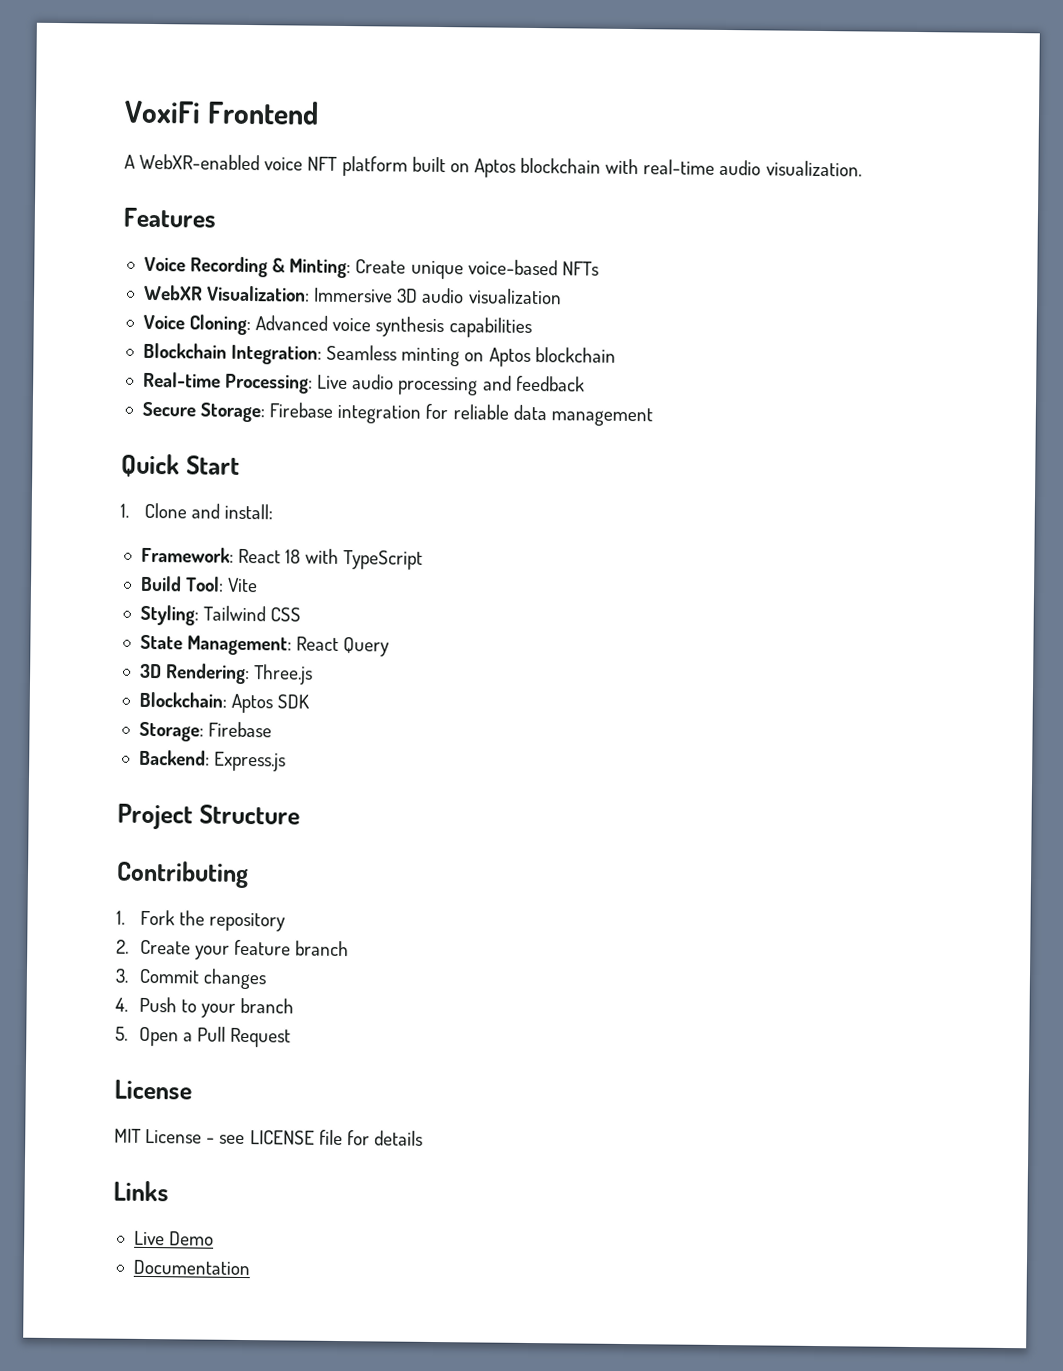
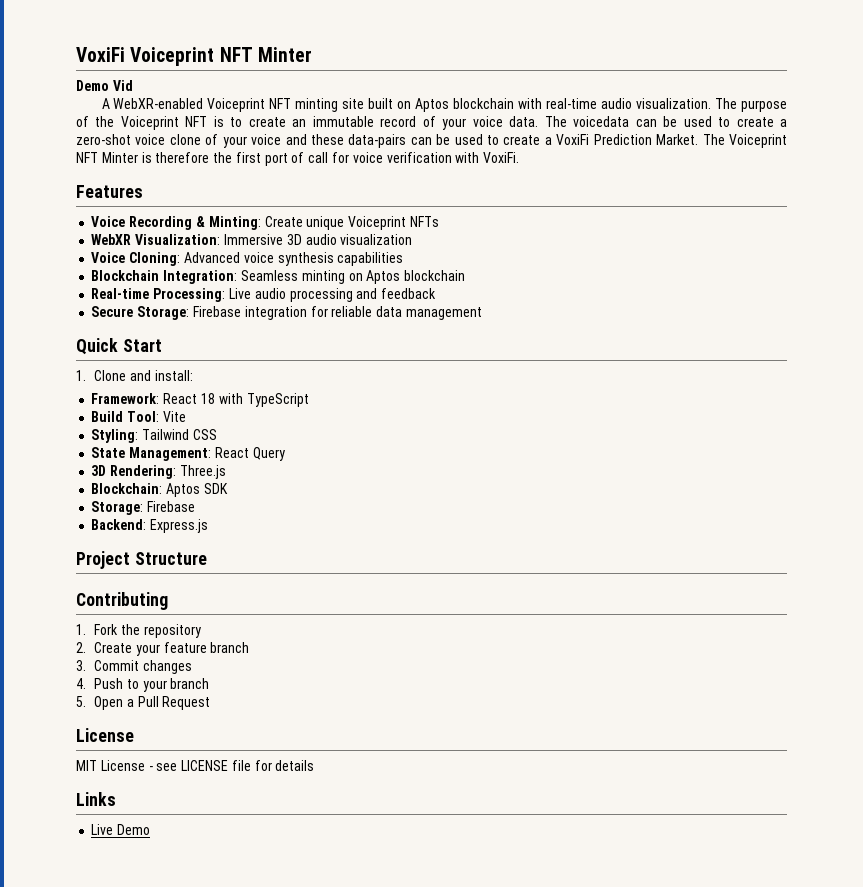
[124,100,319,125] [124,153,408,177] VoxiFi Frontend // A WebXR-enabled voice NFT platform -> [76,47,312,66] [76,80,133,91] [101,98,365,112] VoxiFi Voiceprint NFT Minter // Demo Vid // A WebXR-enabled Voiceprint NFT minting site
(862, 168) none -> [715,98,787,112] [76,116,788,130] [76,134,788,148] [76,152,520,166] The purpose of the Voiceprint NFT is to create an immutable record of your voice data. The voicedata can be used to create a zero-shot voice clone of your voice and these data-pairs can be used to create a VoxiFi Prediction Market. The Voiceprint NFT Minter is therefore the first port of call for voice verification with VoxiFi.
[467,259,558,276] voice-based -> [348,216,407,230] Voiceprint
[132,1259,250,1276] // Documentation -> (151, 829) none

